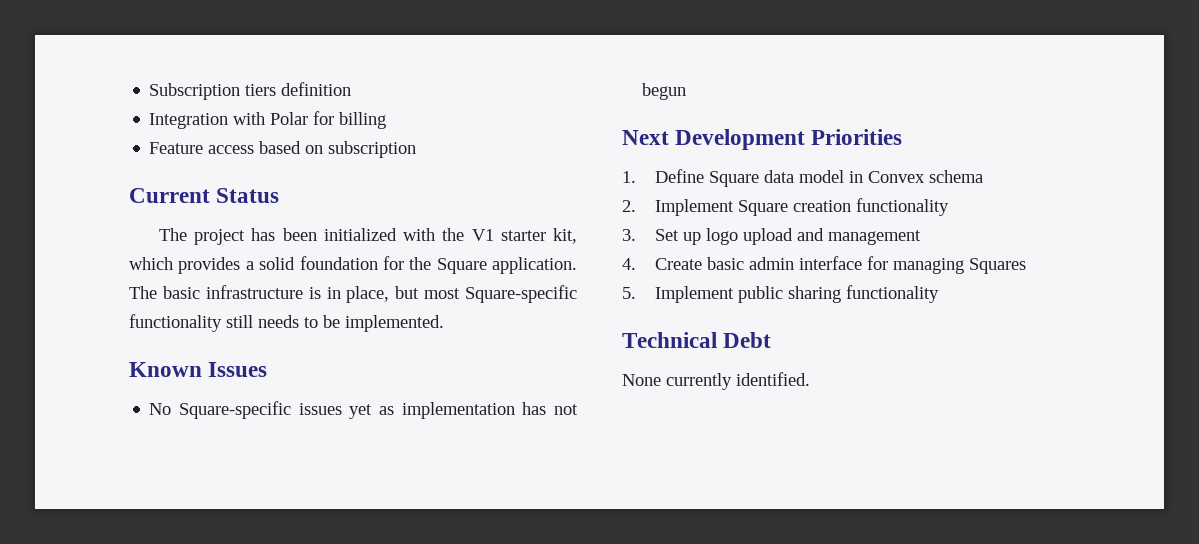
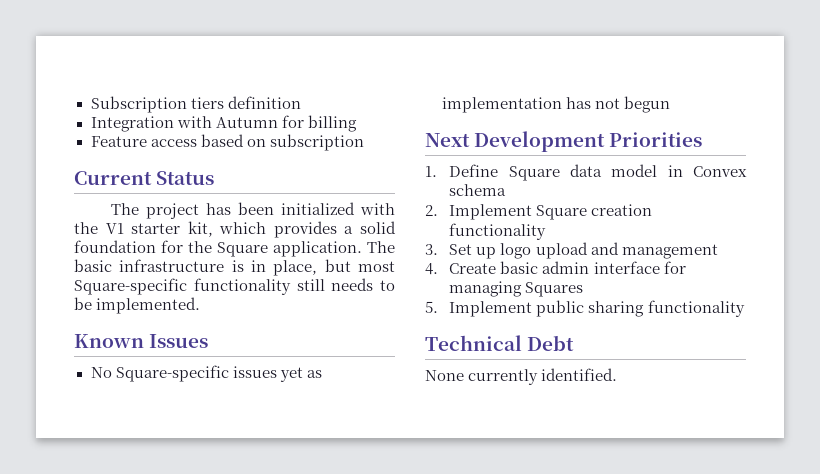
[270,112,309,125] Polar -> [215,117,278,128] Autumn

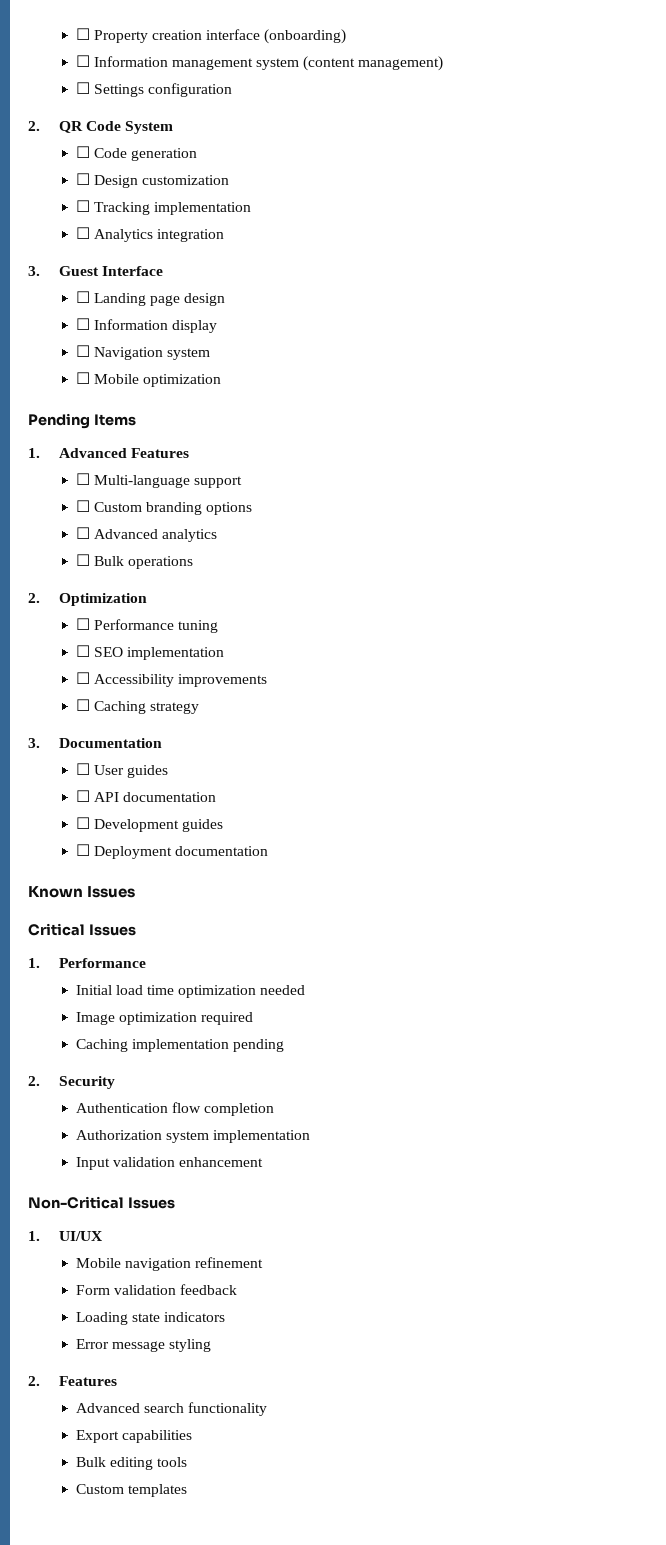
[90,96,301,113] [90,115,357,132] [90,134,364,151] [74,171,215,185] [111,202,395,219] [74,221,396,238] [74,240,395,257] [74,259,395,276] [74,278,395,295] [74,297,201,314] [74,334,209,348] [90,365,322,382] [441,96,670,113] [425,131,703,152] [425,164,747,181] [449,184,507,196] [425,204,653,220] [449,223,547,240] [425,242,718,259] [425,261,686,275] [449,281,584,297] [425,300,745,317] [425,335,575,351] [425,368,618,385] Subscription tiers definition // Integration with Autumn for billing // Feature access based on subscription // Current Status // The project has been initialized with the V1 starter kit, which provides a solid foundation for the Square application. The basic infrastructure is in place, but most Square-specific functionality still needs to be implemented. // Known Issues // No Square-specific issues yet as implementation has not begun // Next Development Priorities // 1. Define Square data model in Convex schema // 2. Implement Square creation functionality // 3. Set up logo upload and management // 4. Create basic admin interface for managing Squares // 5. Implement public sharing functionality // Technical Debt // None currently identified. -> [75,28,347,44] [75,55,444,71] [75,82,232,97] [28,121,173,134] [75,146,197,161] [75,173,229,188] [75,200,251,215] [75,227,224,242] [28,266,163,276] [75,291,226,306] [75,318,217,333] [75,345,210,360] [75,372,221,387] [28,413,136,429] [28,448,189,458] [75,473,242,488] [75,500,253,515] [75,527,217,542] [75,554,193,569] [28,593,147,606] [75,618,218,633] [75,645,224,660] [75,672,267,687] [75,699,199,714] [28,738,162,748] [75,763,168,778] [75,790,216,802] [75,817,223,832] [75,844,268,859] [28,886,136,898] [28,923,136,936] [28,958,146,968] [75,985,306,998] [75,1012,253,1025] [75,1039,284,1052] [28,1076,115,1089] [75,1102,274,1116] [75,1130,310,1143] [75,1157,263,1170] [28,1196,175,1209] [28,1231,103,1241] [75,1257,263,1271] [75,1284,237,1295] [75,1312,225,1325] [75,1339,211,1352] [28,1376,117,1386] [75,1402,267,1416] [75,1430,192,1443] [75,1457,187,1470] [75,1484,187,1497] ☐ Property creation interface (onboarding) // ☐ Information management system (content management) // ☐ Settings configuration // 2. QR Code System // ☐ Code generation // ☐ Design customization // ☐ Tracking implementation // ☐ Analytics integration // 3. Guest Interface // ☐ Landing page design // ☐ Information display // ☐ Navigation system // ☐ Mobile optimization // Pending Items // 1. Advanced Features // ☐ Multi-language support // ☐ Custom branding options // ☐ Advanced analytics // ☐ Bulk operations // 2. Optimization // ☐ Performance tuning // ☐ SEO implementation // ☐ Accessibility improvements // ☐ Caching strategy // 3. Documentation // ☐ User guides // ☐ API documentation // ☐ Development guides // ☐ Deployment documentation // Known Issues // Critical Issues // 1. Performance // Initial load time optimization needed // Image optimization required // Caching implementation pending // 2. Security // Authentication flow completion // Authorization system implementation // Input validation enhancement // Non-Critical Issues // 1. UI/UX // Mobile navigation refinement // Form validation feedback // Loading state indicators // Error message styling // 2. Features // Advanced search functionality // Export capabilities // Bulk editing tools // Custom templates

